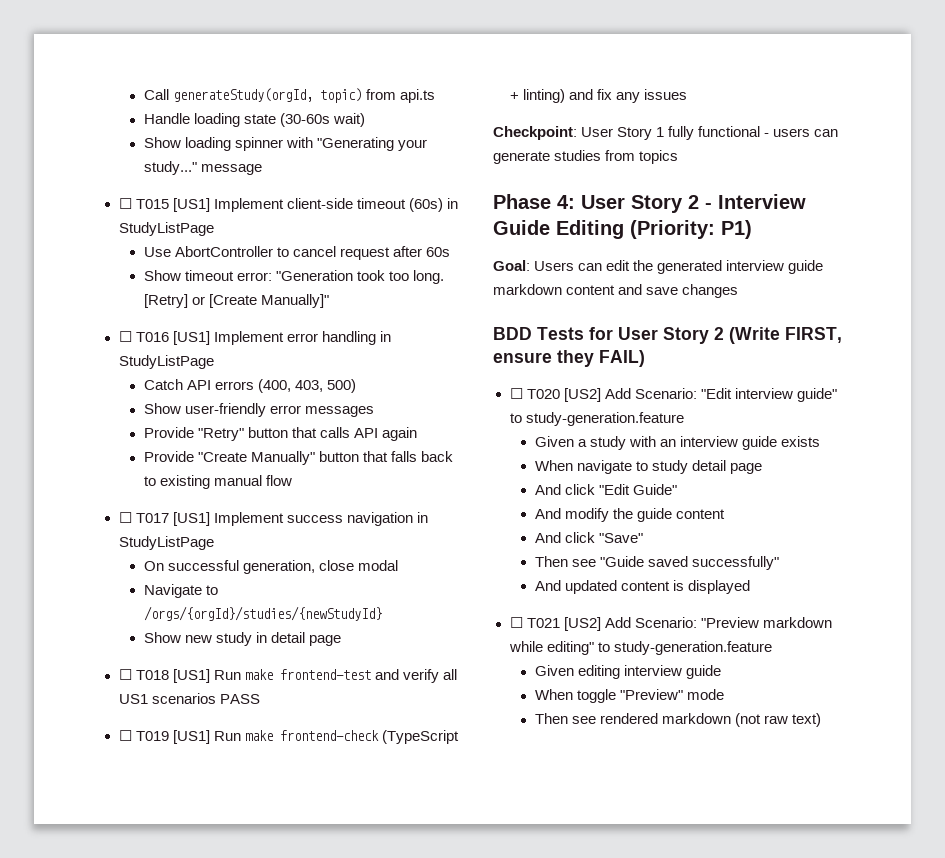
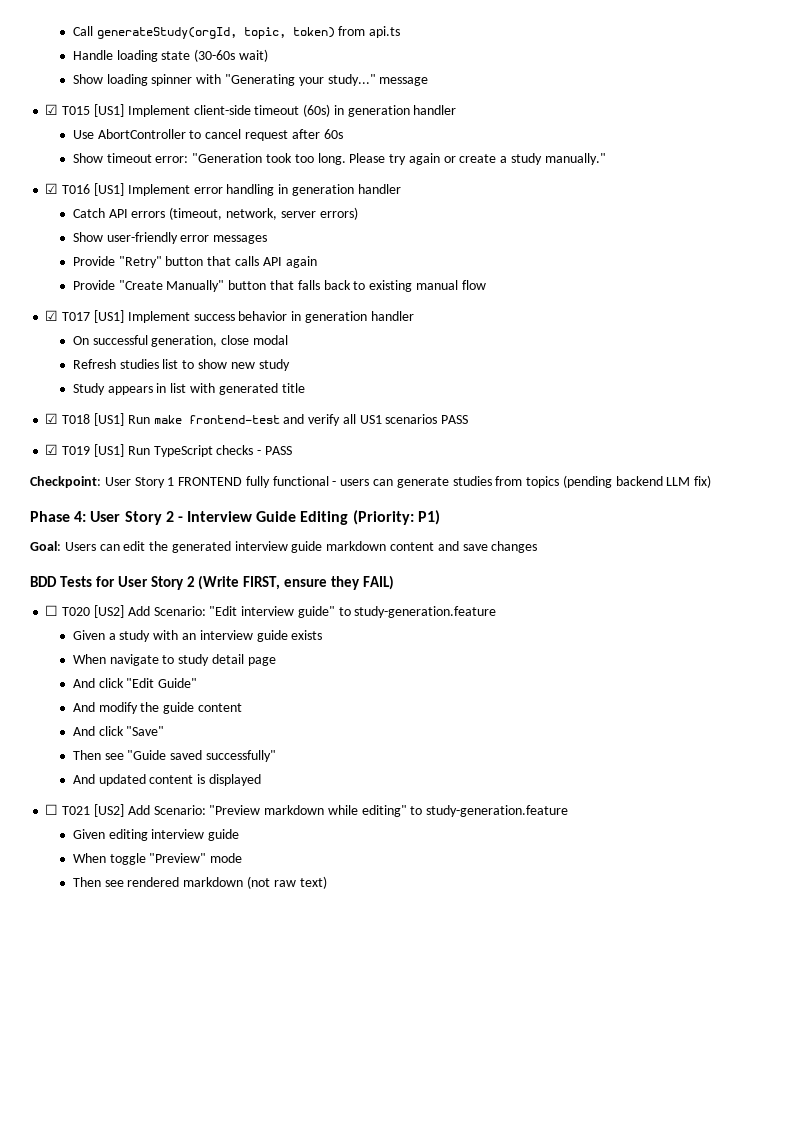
[319,88,362,103] topic) -> [243,27,335,39] topic, token)
[118,198,132,209] ☐ -> [45,104,59,115] ☑
[118,222,214,236] StudyListPage -> [347,105,457,117] generation handler
[143,294,329,308] [118,331,132,342] [Retry] or [Create Manually]" // ☐ -> [349,153,606,165] [45,183,59,194] Please try again or create a study manually." // ☑
[118,355,214,369] StudyListPage -> [291,184,401,196] generation handler
[257,379,356,393] (400, 403, 500) -> [169,207,358,220] (timeout, network, server errors)
[118,512,132,523] ☐ -> [45,310,59,321] ☑
[346,512,428,526] [118,536,214,550] navigation in StudyListPage -> [238,311,414,323] behavior in generation handler
[143,584,218,598] [143,606,382,621] [143,632,341,646] [118,669,132,680] Navigate to /orgs/{orgId}/studies/{newStudyId} // Show new study in detail page // ☐ -> [72,359,290,371] [72,383,305,395] [45,413,59,424] Refresh studies list to show new study // Study appears in list with generated title // ☑
[118,730,132,741] ☐ -> [45,444,59,455] ☑
[244,730,459,744] [509,89,687,103] make frontend-check (TypeScript + linting) and fix any issues -> [153,445,292,457] TypeScript checks - PASS
(665, 132) none -> [178,477,243,486] FRONTEND
(679, 157) none -> [562,475,712,488] (pending backend LLM fix)

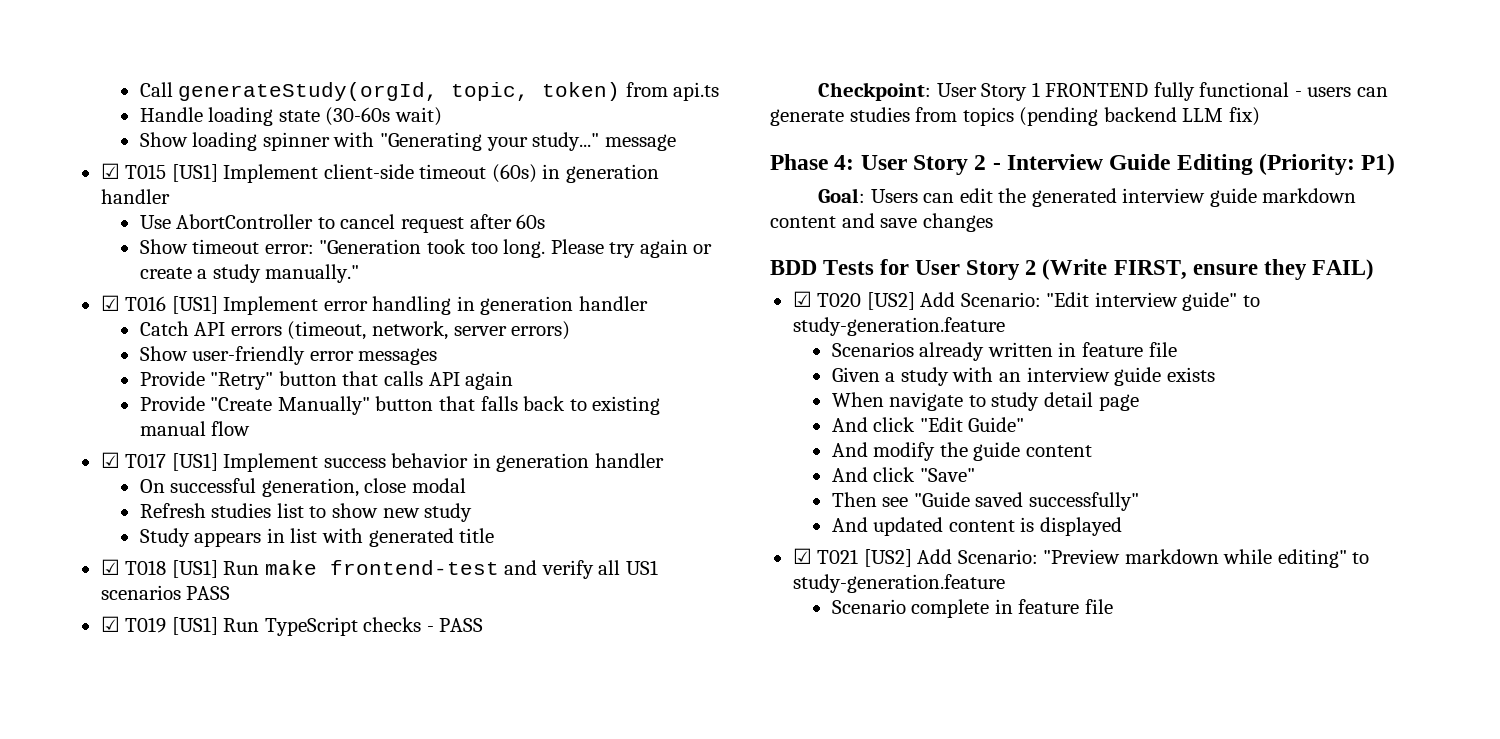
[45,605,59,616] ☐ -> [792,291,812,307] ☑
(497, 612) none -> [831,342,1177,361] // Scenarios already written in feature file
[45,804,59,815] ☐ -> [792,548,812,564] ☑
[72,829,240,841] [72,853,243,865] [72,876,327,889] Given editing interview guide // When toggle "Preview" mode // Then see rendered markdown (not raw text) -> [831,599,1113,618] Scenario complete in feature file

